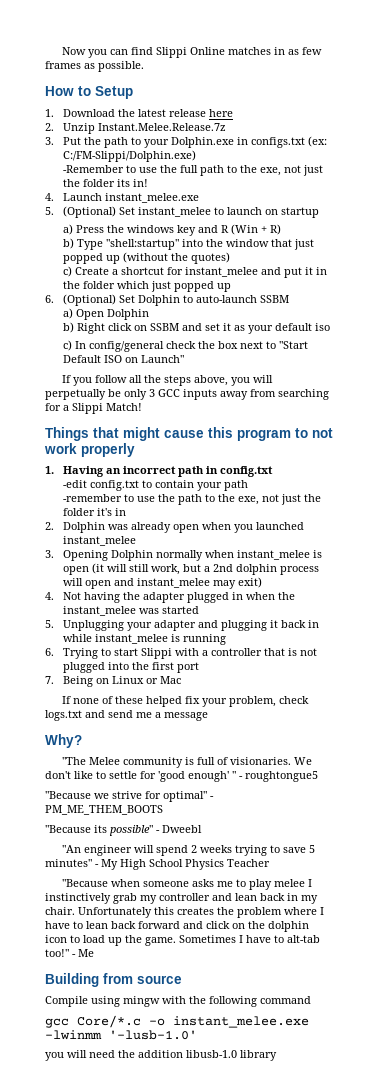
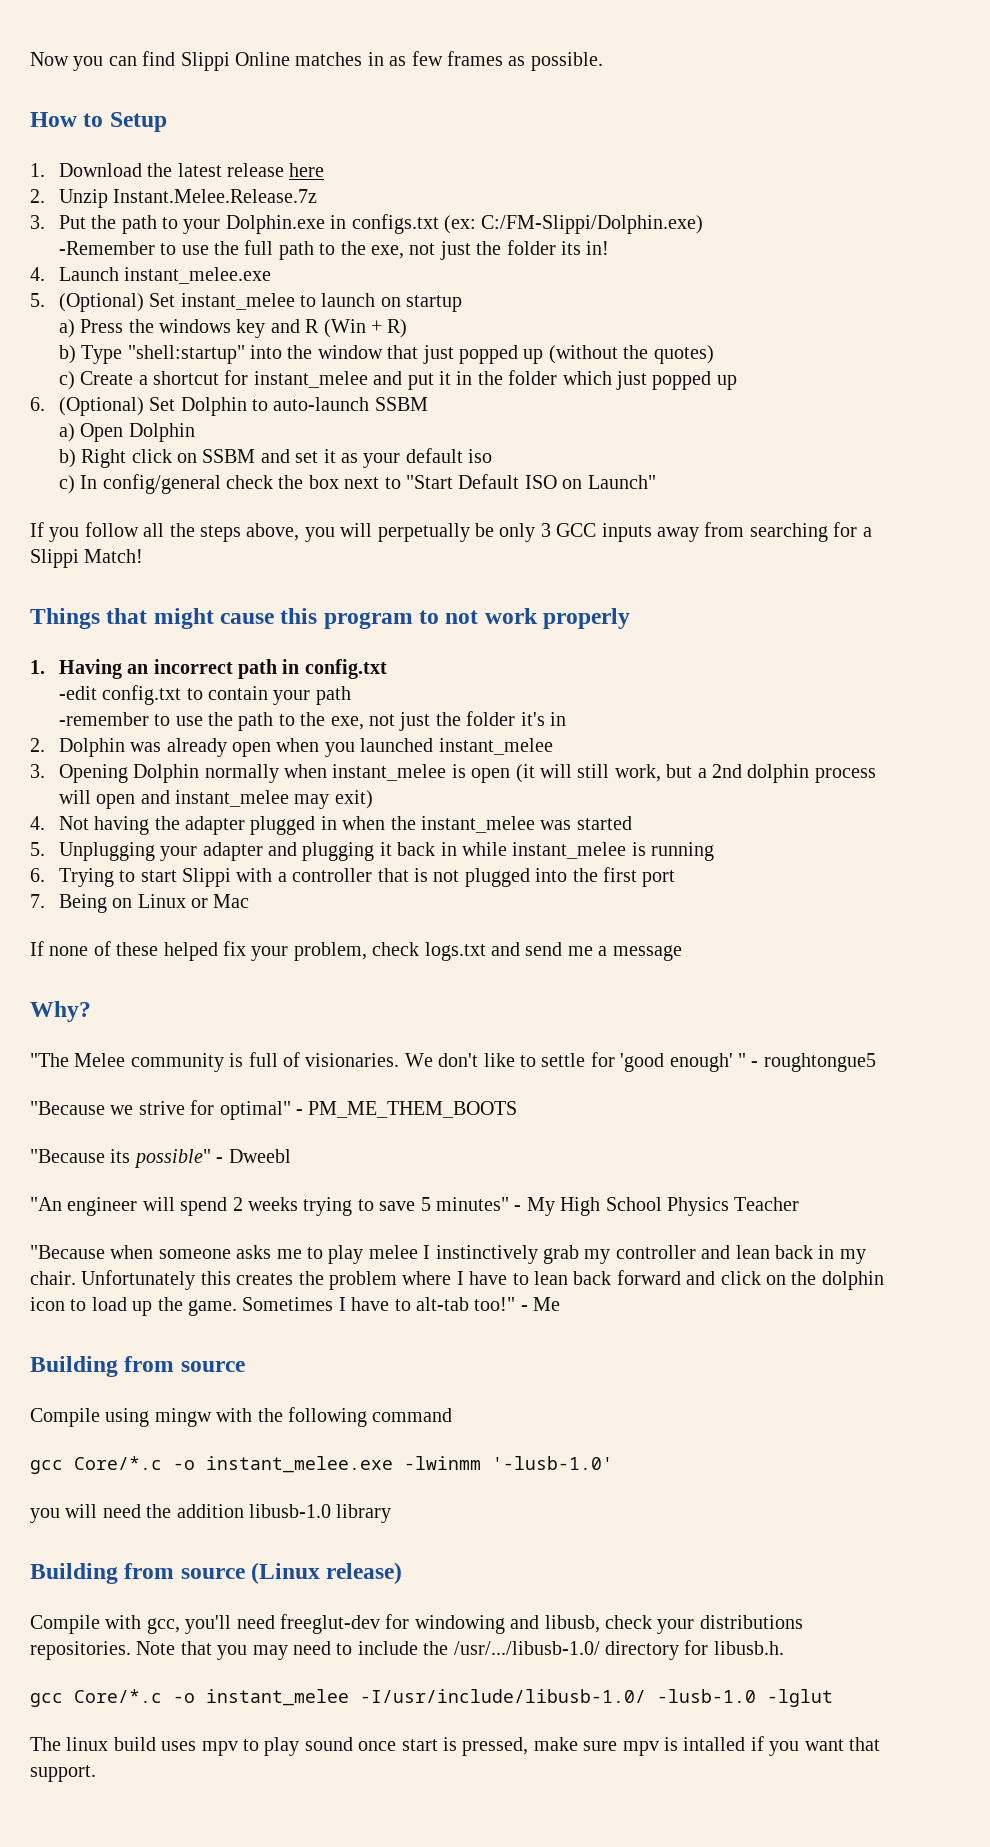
(277, 1055) none -> [30,1562,403,1584] [30,1614,803,1634] [30,1640,784,1660] [30,1689,833,1707] [30,1736,880,1756] [30,1765,96,1782] // Building from source (Linux release) // Compile with gcc, you'll need freeglut-dev for windowing and libusb, check your distributions repositories. Note that you may need to include the /usr/.../libusb-1.0/ directory for libusb.h. // gcc Core/*.c -o instant_melee -I/usr/include/libusb-1.0/ -lusb-1.0 -lglut // The linux build uses mpv to play sound once start is pressed, make sure mpv is intalled if you want that support.

